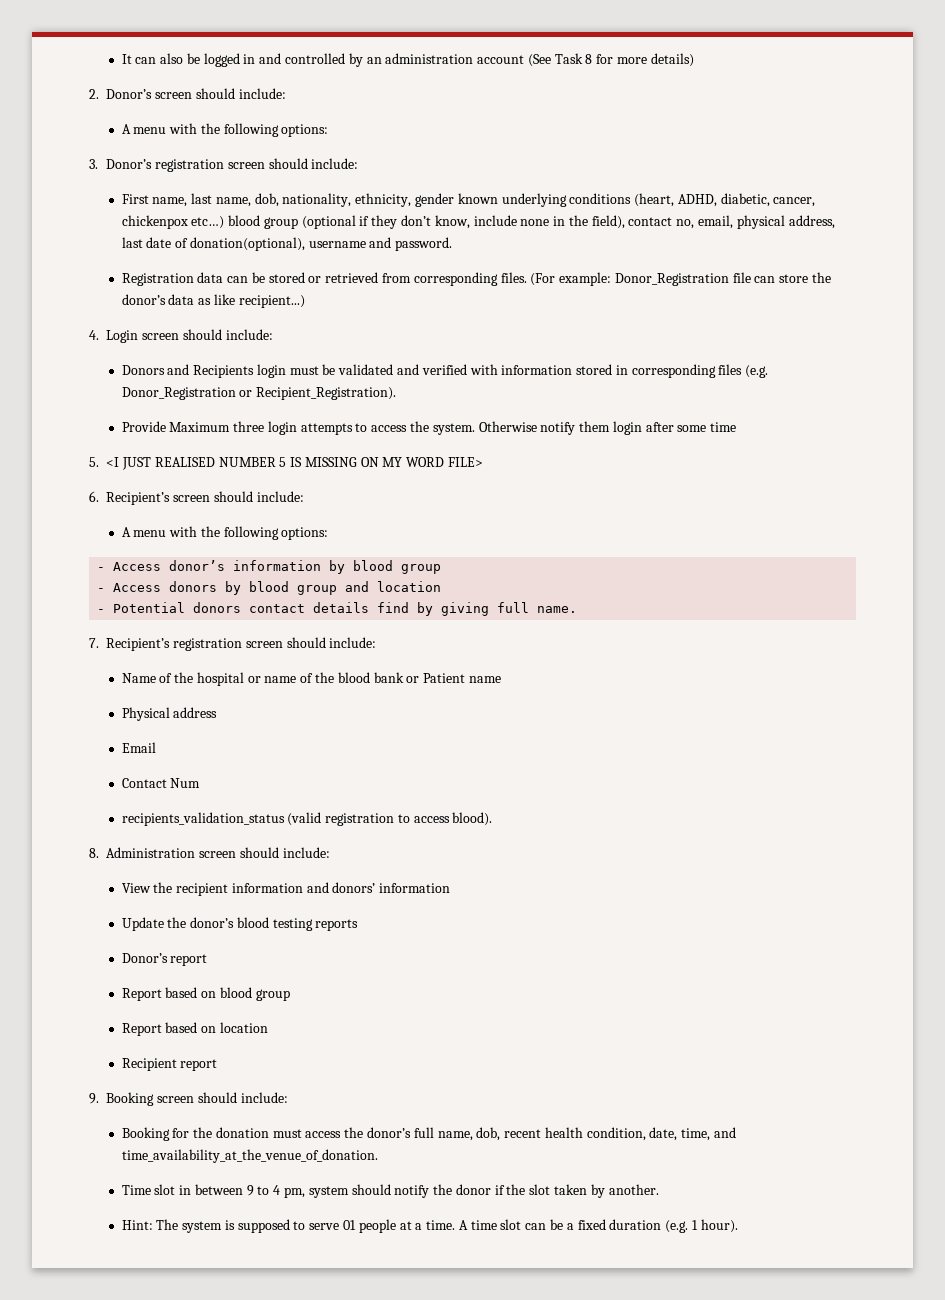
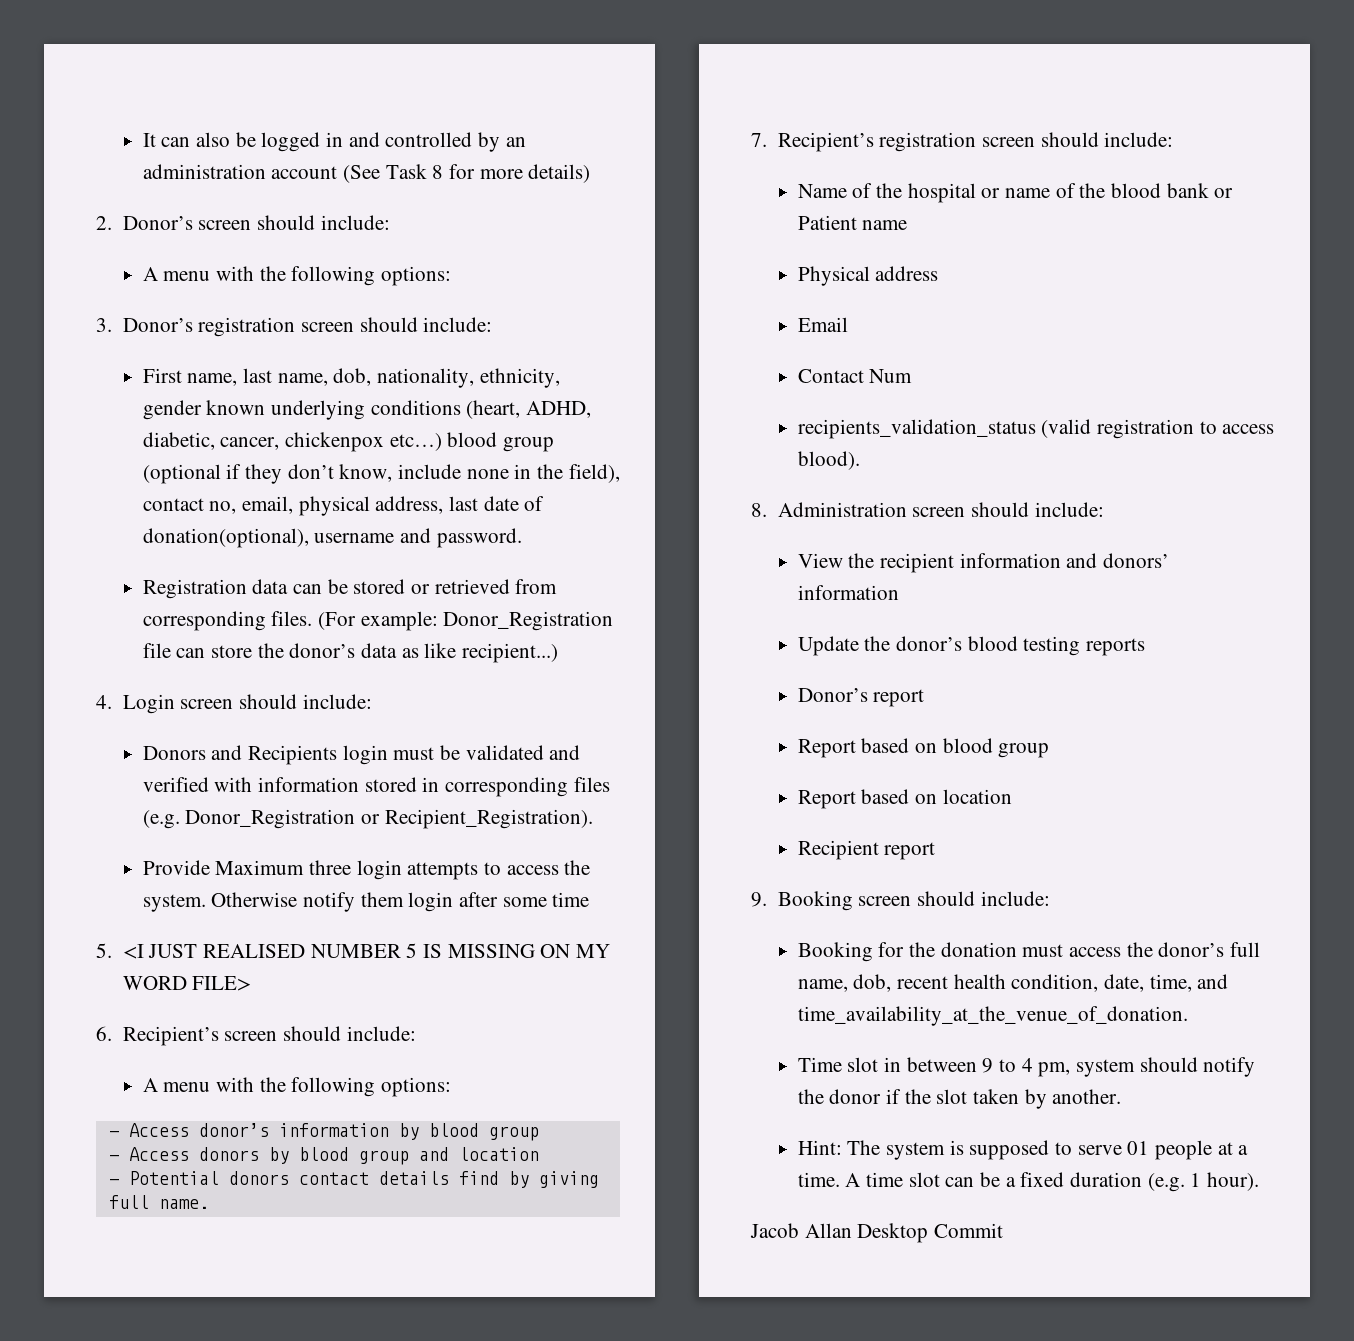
(738, 1226) none -> [750,1223,1004,1243] // Jacob Allan Desktop Commit

